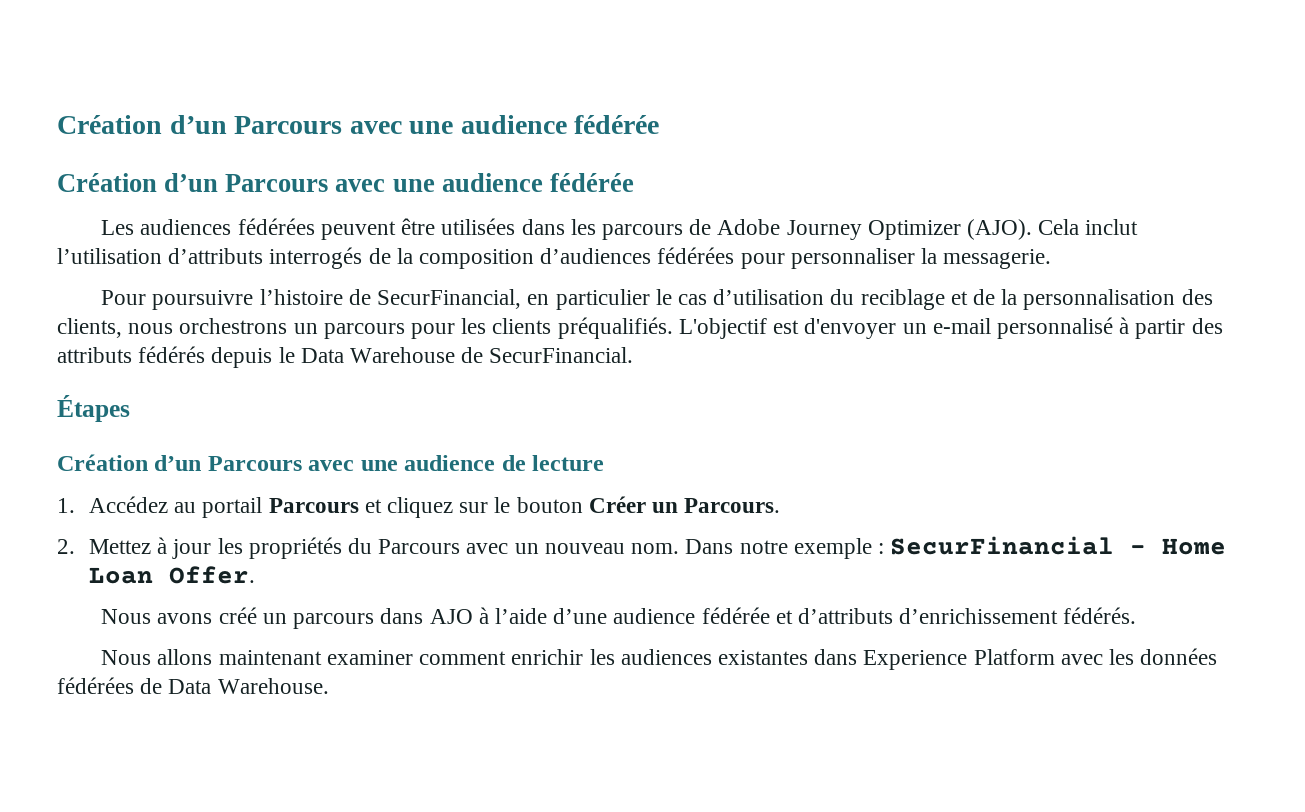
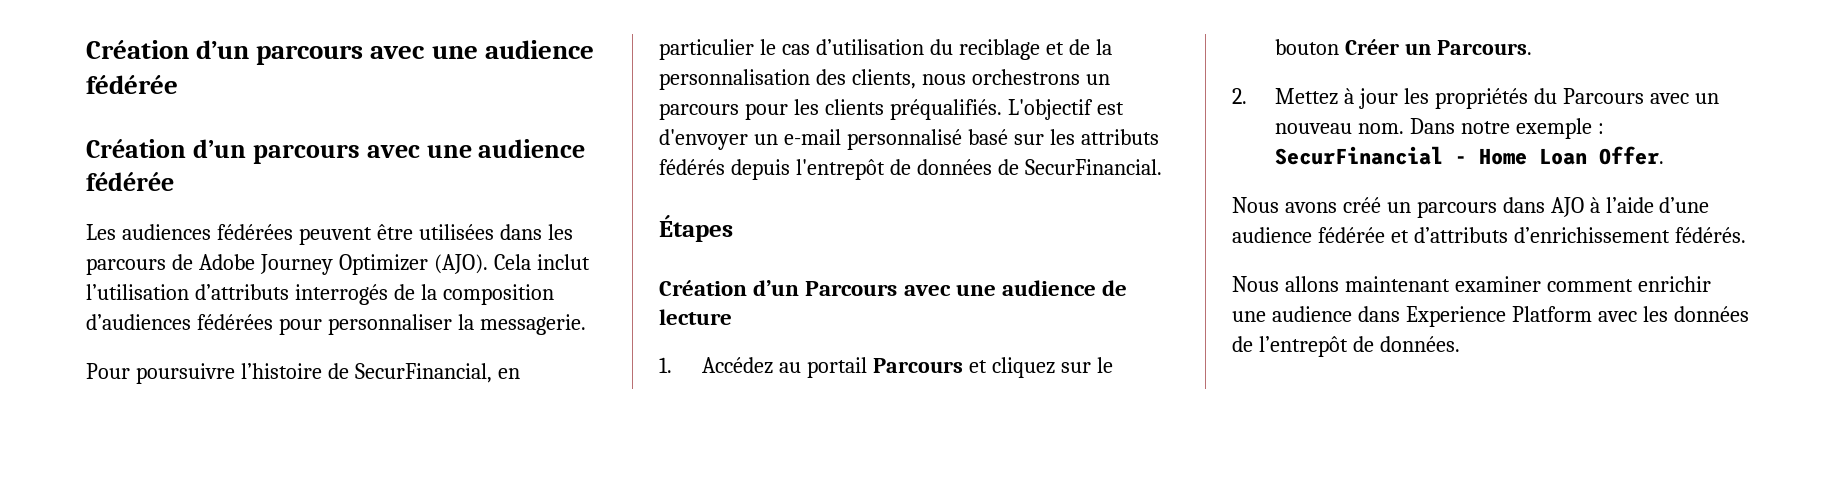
[57,115,343,134] Création d’un Parcours -> [86,40,364,65] Création d’un parcours
[225,174,329,192] Parcours -> [252,144,360,164] parcours
[1119,317,1223,339] [57,346,456,368] à partir des attributs fédérés depuis le Data Warehouse -> [967,129,1159,145] [659,159,992,180] basé sur les attributs fédérés depuis l'entrepôt de données
[589,649,808,665] les audiences existantes -> [1232,306,1352,322] une audience
[57,677,329,694] fédérées de Data Warehouse. -> [1232,336,1460,357] de l’entrepôt de données.

